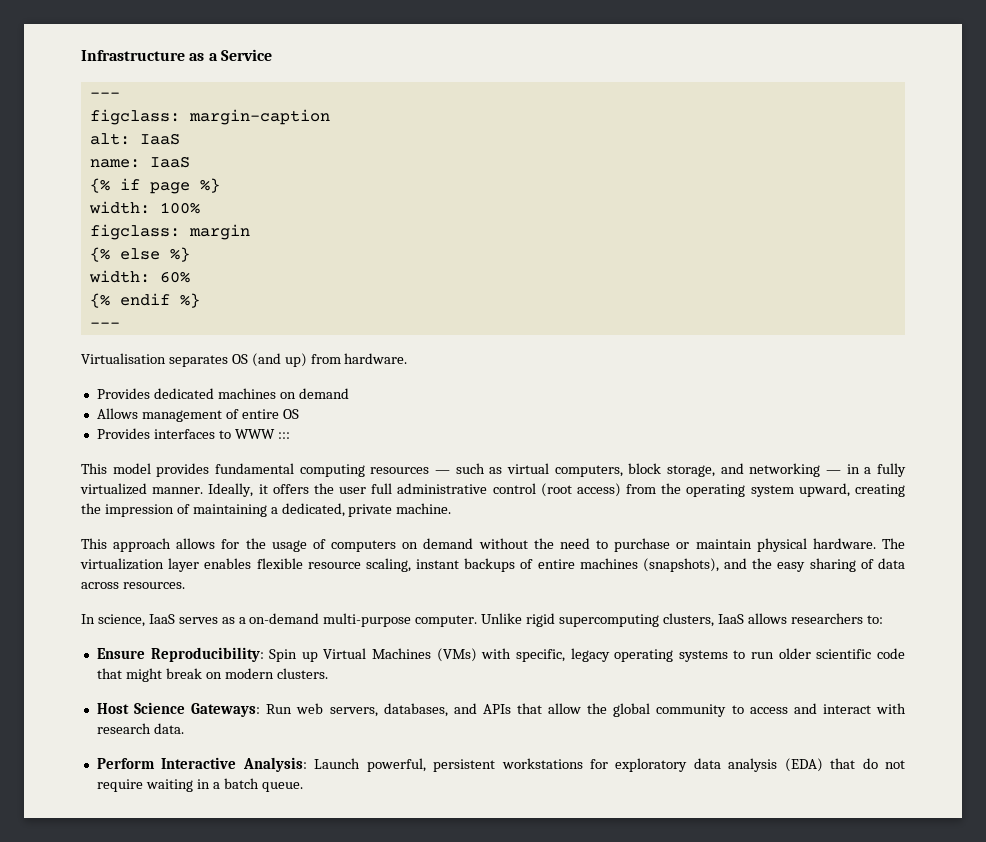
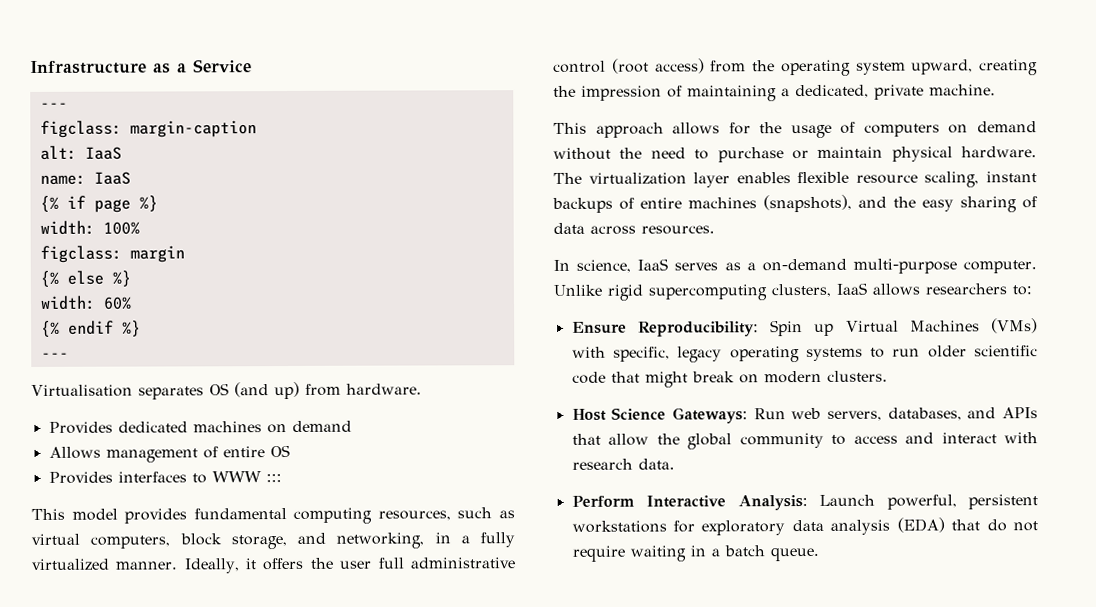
[370,467,450,474] resources — -> [377,510,451,521] resources,
[749,463,841,477] networking — -> [336,532,425,549] networking,

